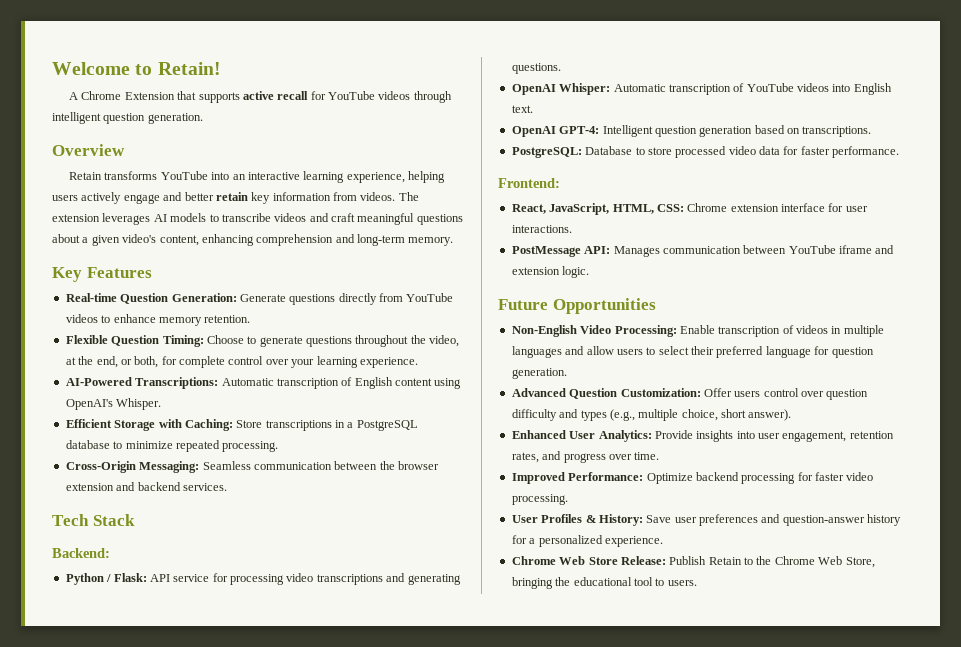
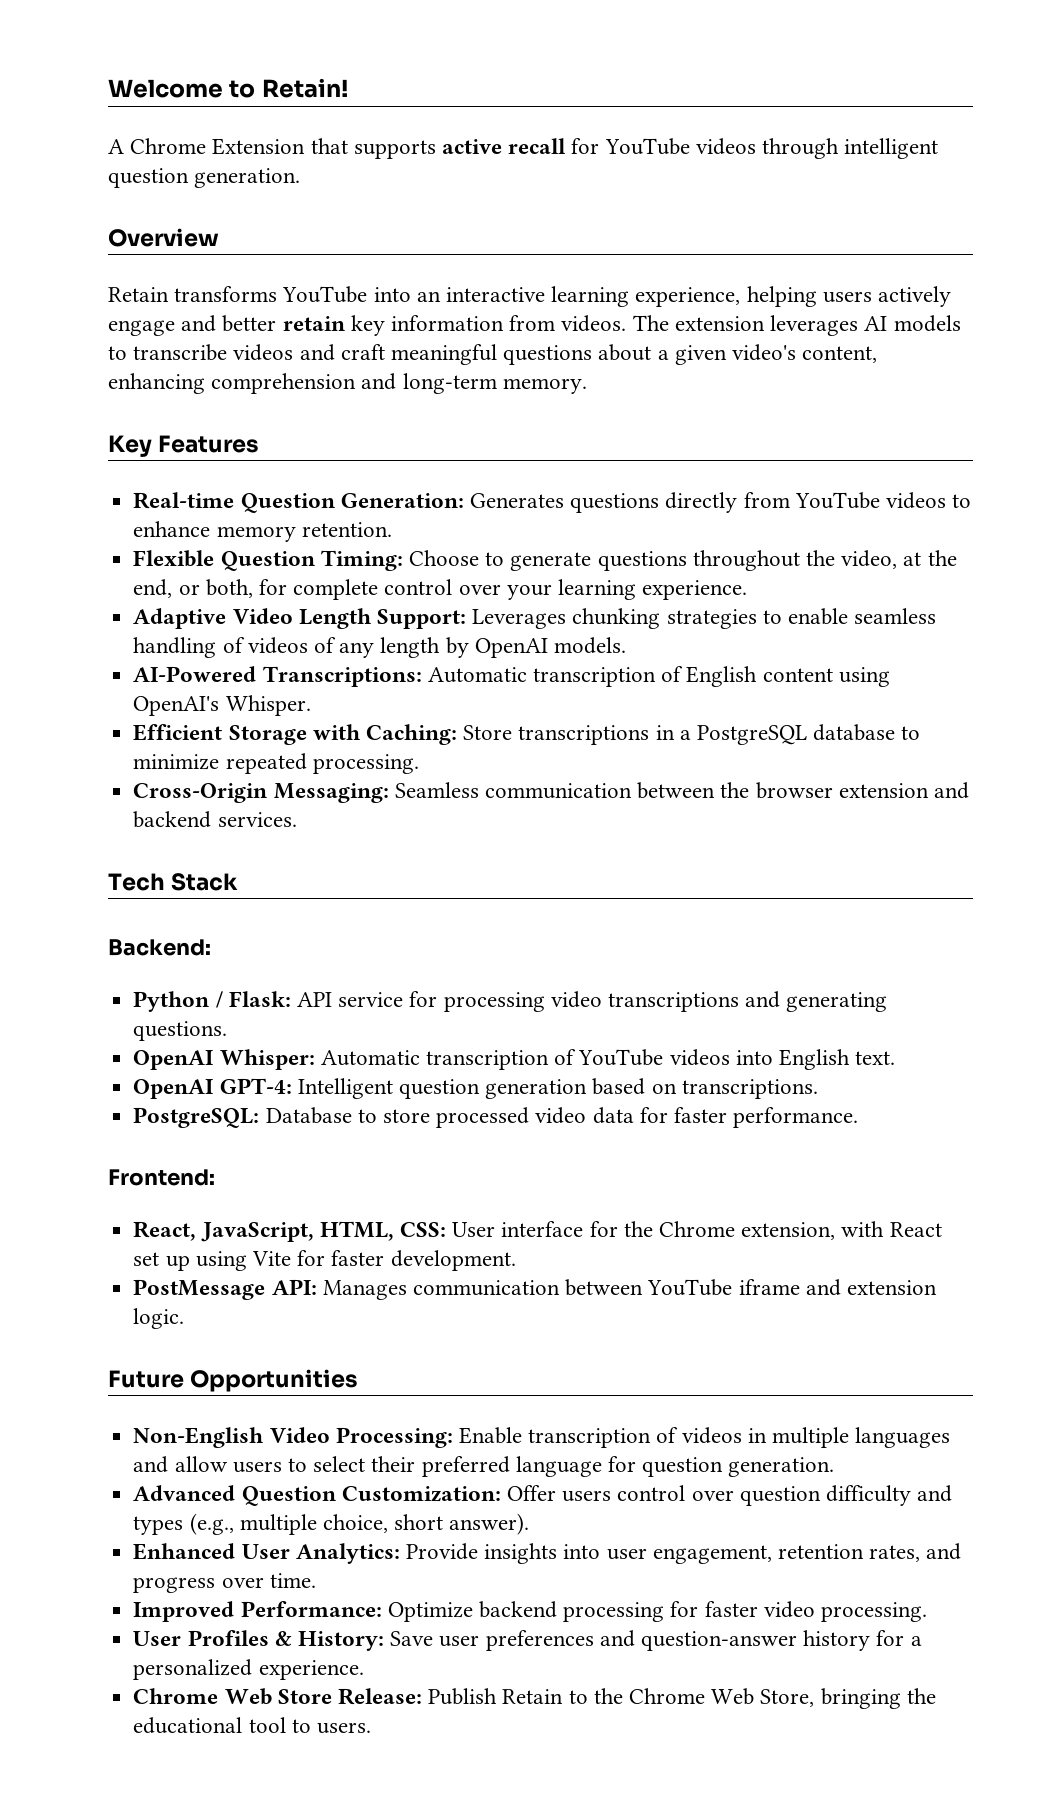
[239,294,286,302] Generate -> [469,493,564,508] Generates
(418, 362) none -> [133,608,937,629] [133,637,626,658] // Adaptive Video Length Support: Leverages chunking strategies to enable seamless handling of videos of any length by OpenAI models.
[687,203,868,212] [511,225,572,233] Chrome extension interface for user interactions. -> [452,1221,942,1240] [133,1250,516,1271] User interface for the Chrome extension, with React set up using Vite for faster development.

